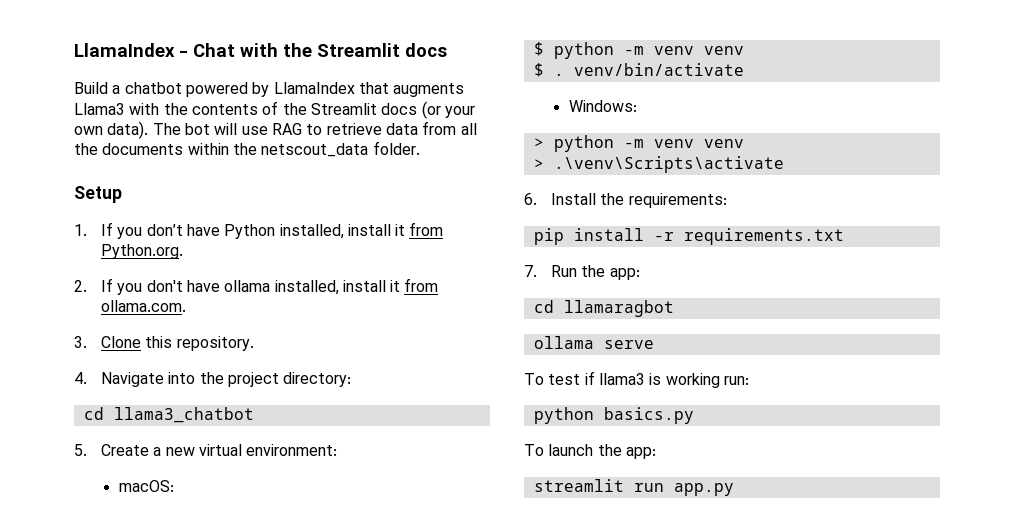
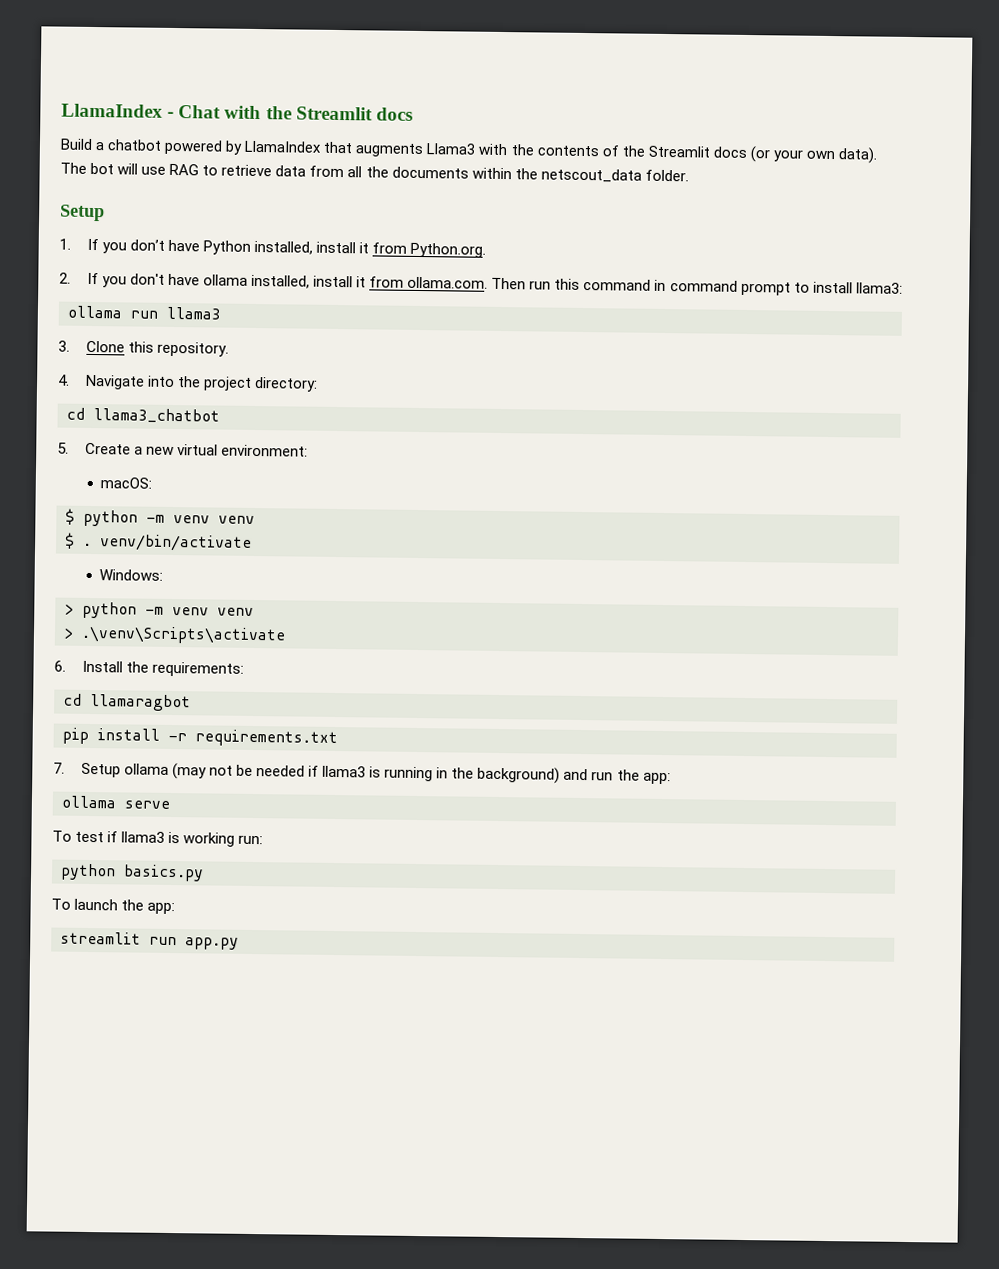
(186, 306) none -> [491,277,903,296] [67,305,221,320] Then run this command in command prompt to install llama3: // ollama run llama3
(727, 200) none -> [63,693,191,712] // cd llamaragbot
[550,265,640,280] [533,300,674,317] Run the app: // cd llamaragbot -> [80,762,671,785] Setup ollama (may not be needed if llama3 is running in the background) and run the app:

